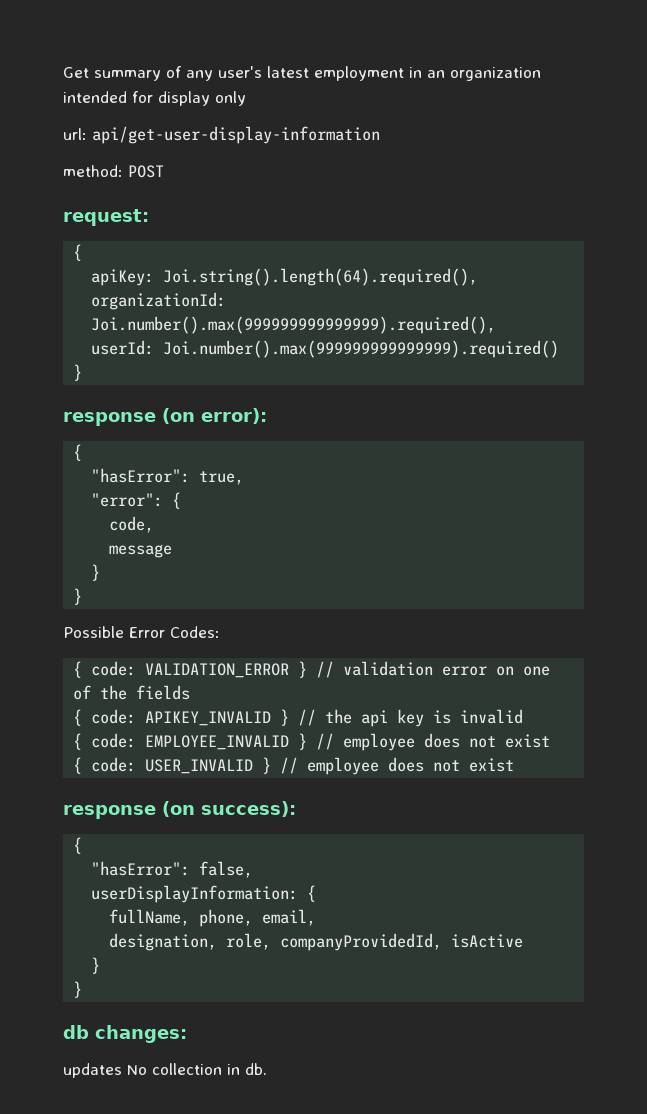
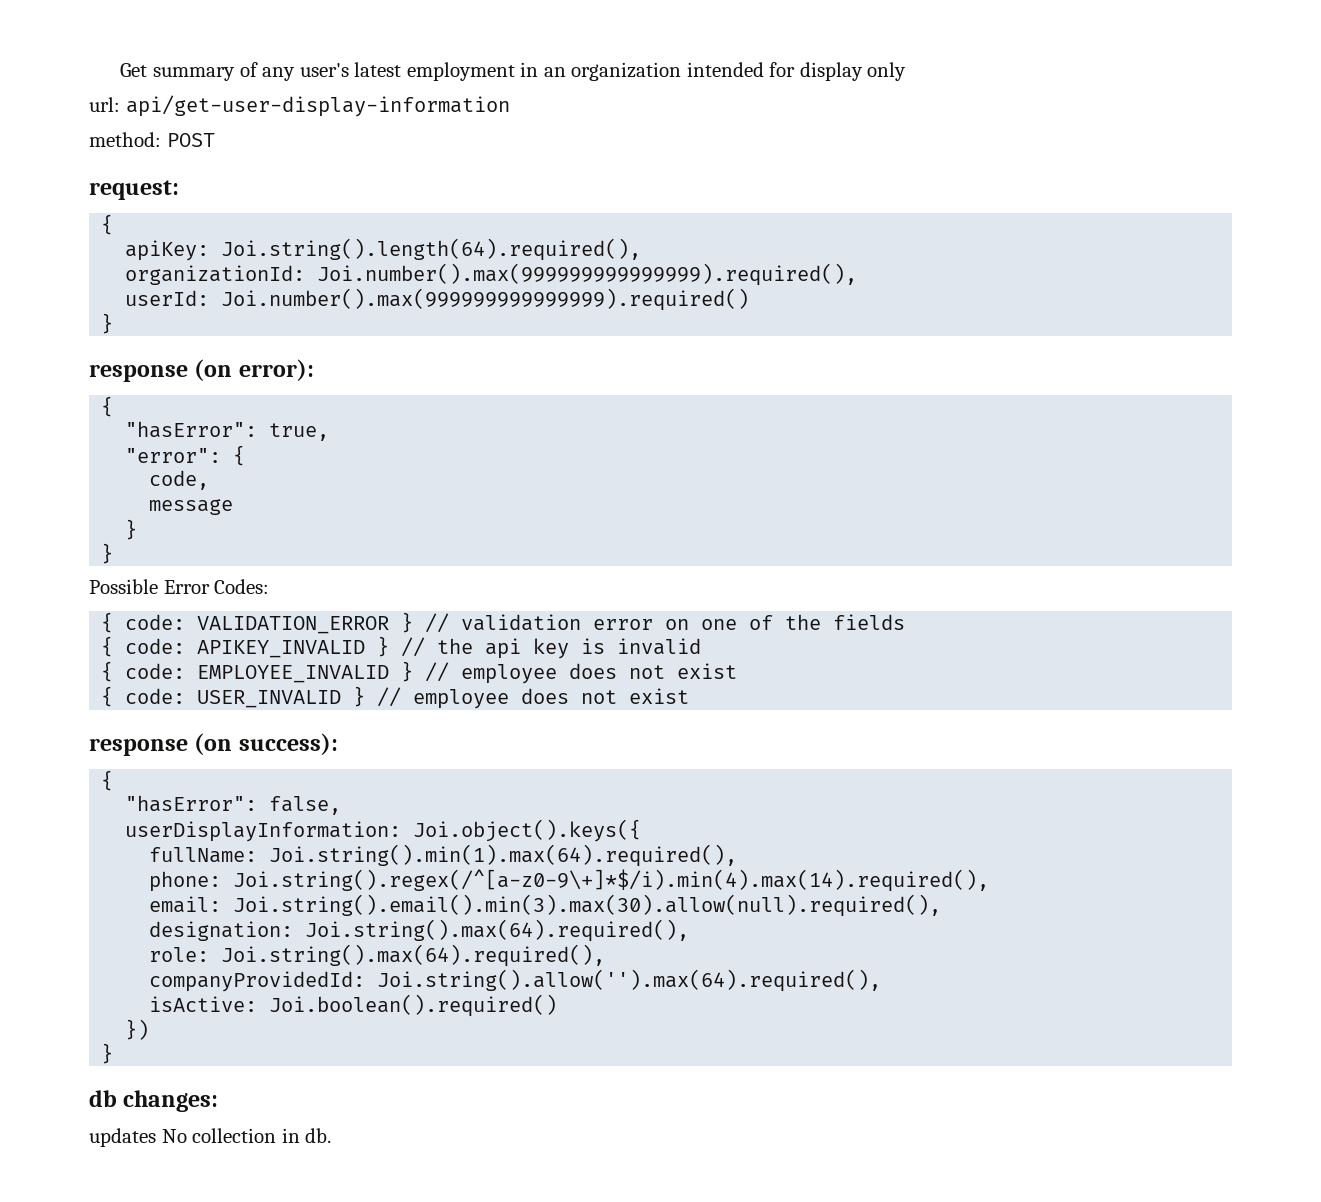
[307,885,317,902] [109,909,317,927] [109,933,524,951] [91,957,101,974] { // fullName, phone, email, // designation, role, companyProvidedId, isActive // } -> [413,819,642,842] [149,844,738,867] [149,869,990,892] [149,894,942,917] [149,919,690,942] [149,944,606,967] [149,969,882,992] [149,994,558,1017] [125,1019,150,1040] Joi.object().keys({ // fullName: Joi.string().min(1).max(64).required(), // phone: Joi.string().regex(/^[a-z0-9\+]*$/i).min(4).max(14).required(), // email: Joi.string().email().min(3).max(30).allow(null).required(), // designation: Joi.string().max(64).required(), // role: Joi.string().max(64).required(), // companyProvidedId: Joi.string().allow('').max(64).required(), // isActive: Joi.boolean().required() // })

